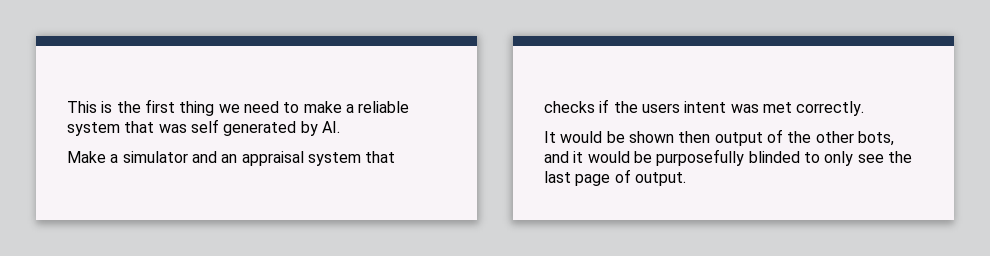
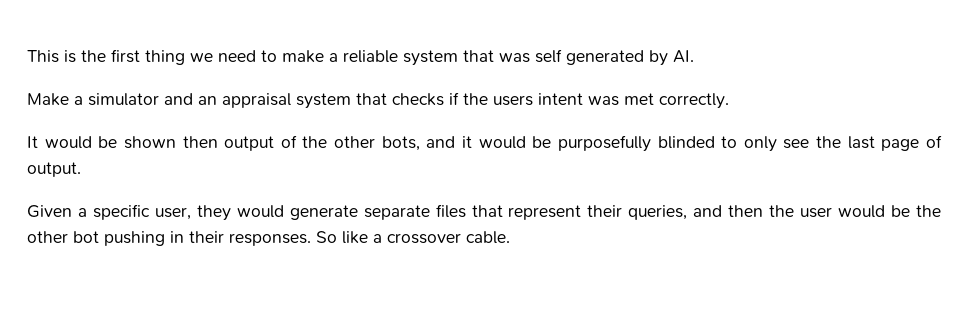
(686, 179) none -> [27,204,941,221] [27,231,510,246] // Given a specific user, they would generate separate files that represent their queries, and then the user would be the other bot pushing in their responses. So like a crossover cable.

